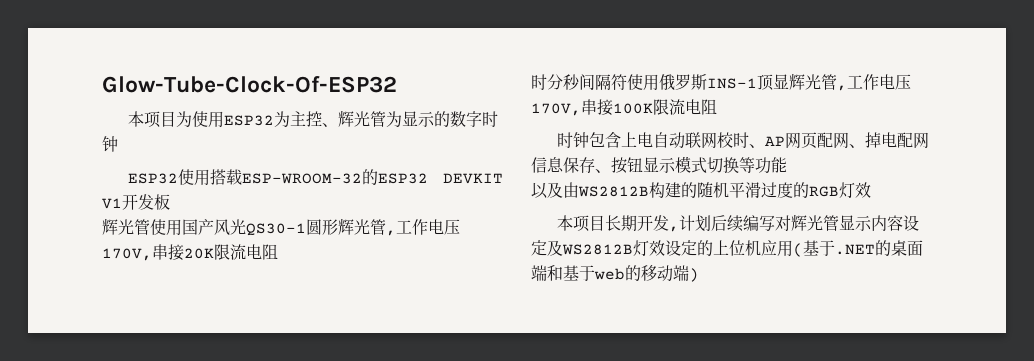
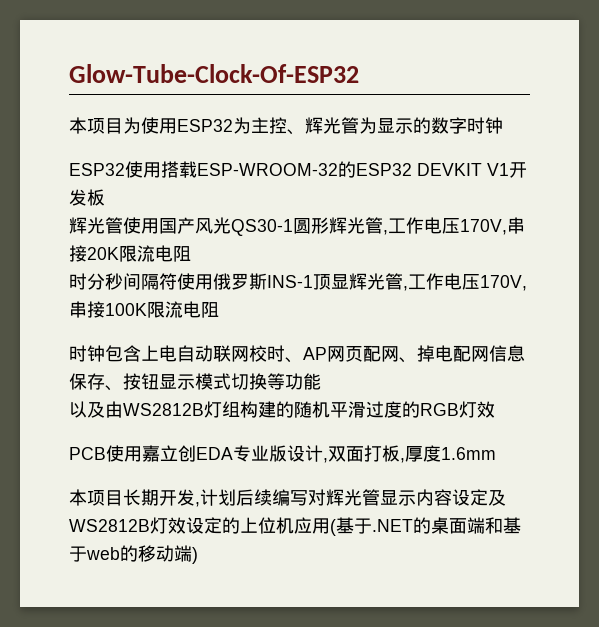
(649, 191) none -> [204,401,240,418] 灯组
(871, 190) none -> [69,445,496,463] // PCB使用嘉立创EDA专业版设计,双面打板,厚度1.6mm

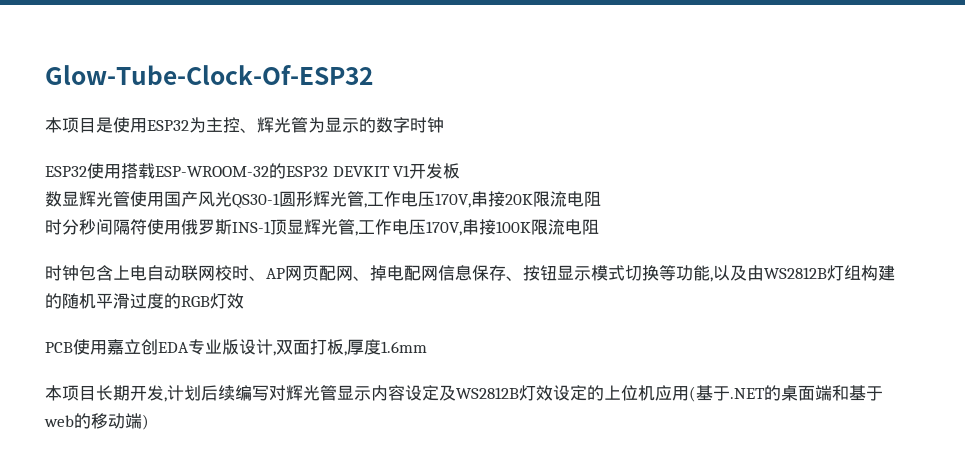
[123,117,141,134] 为 -> [96,117,113,133] 是
(105, 197) none -> [45,191,79,207] 数显
(321, 381) // -> [710,277,713,282] ,

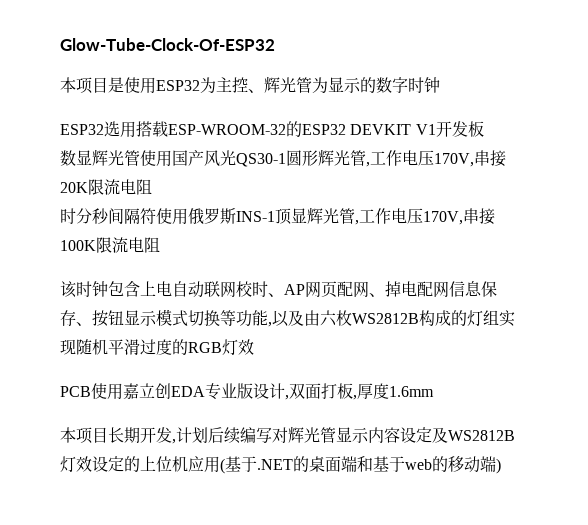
[87,163,104,179] 使 -> [104,121,120,137] 选
(599, 227) none -> [60,281,77,298] 该
[764,265,895,281] [45,293,62,309] WS2812B灯组构建的 -> [320,310,515,327] [60,339,76,355] 六枚WS2812B构成的灯组实现

